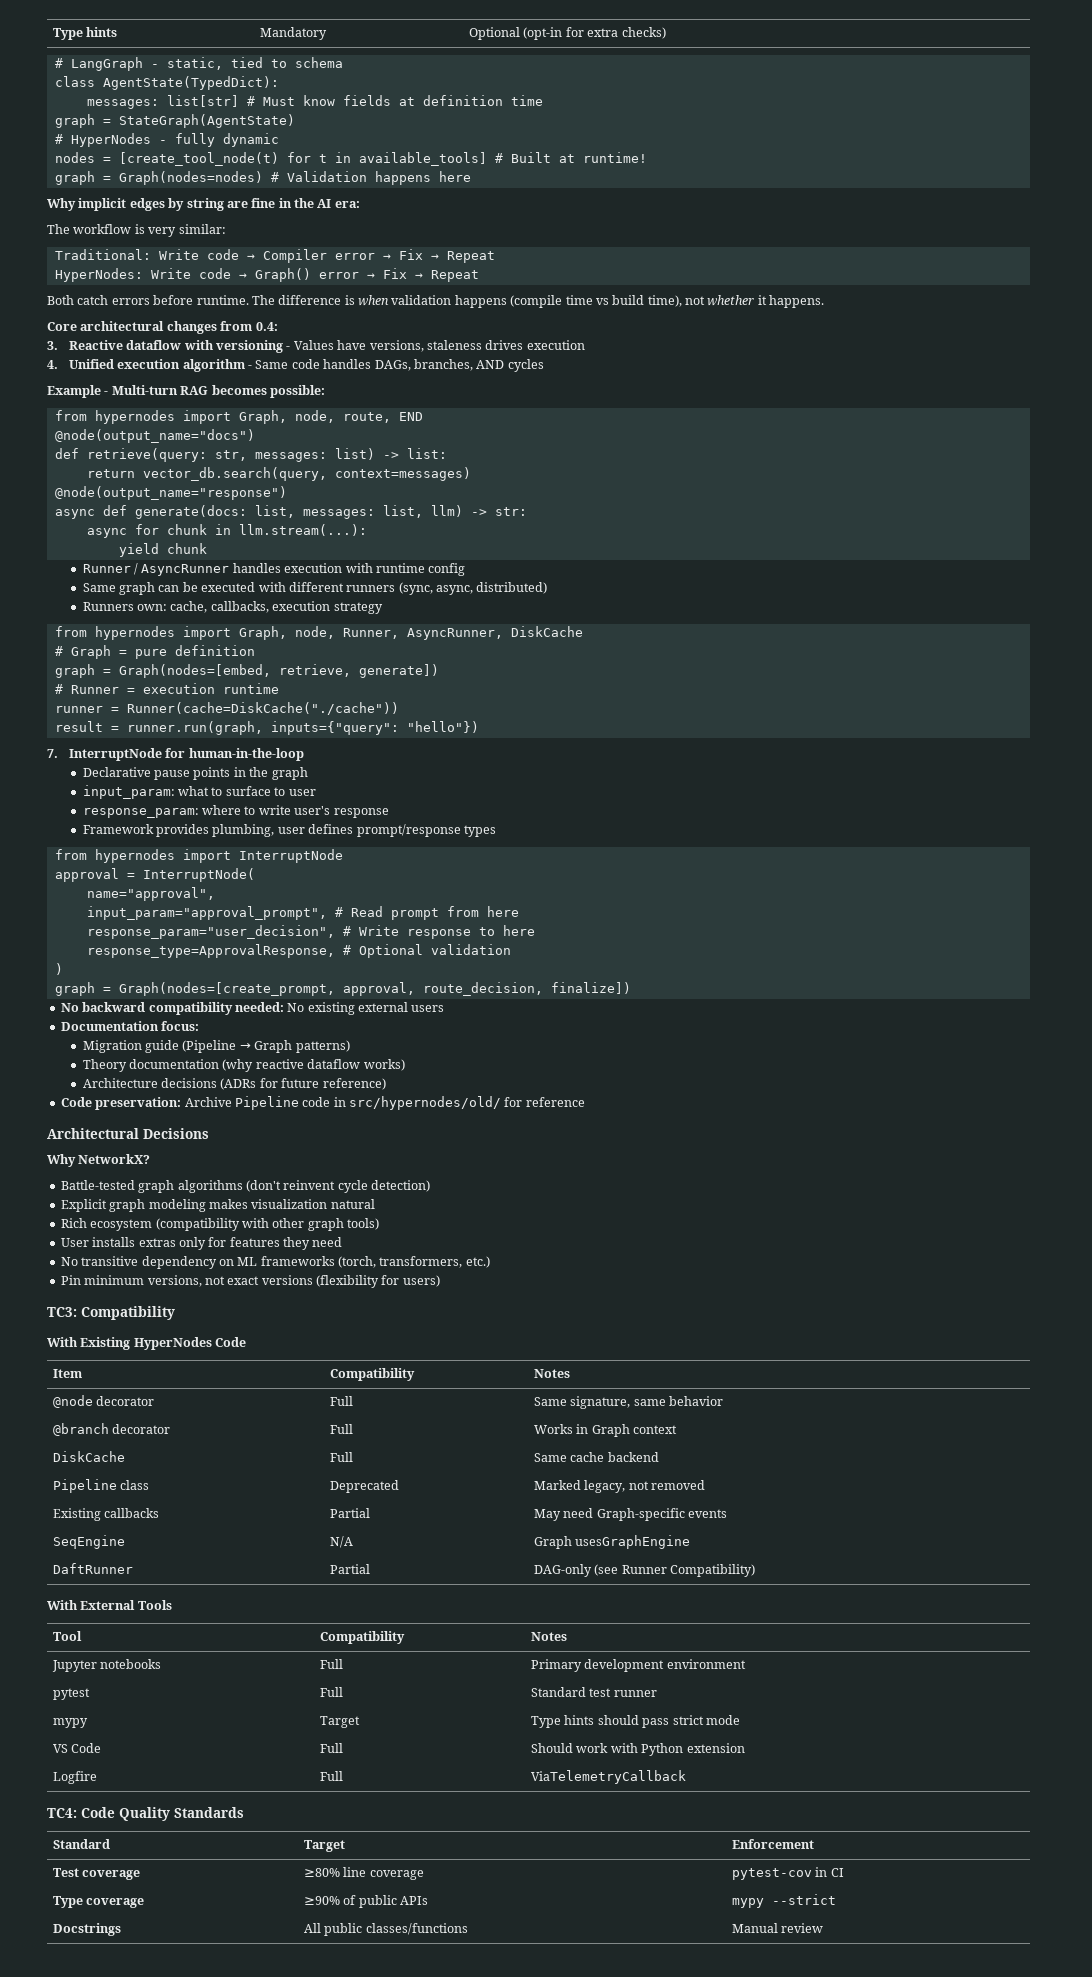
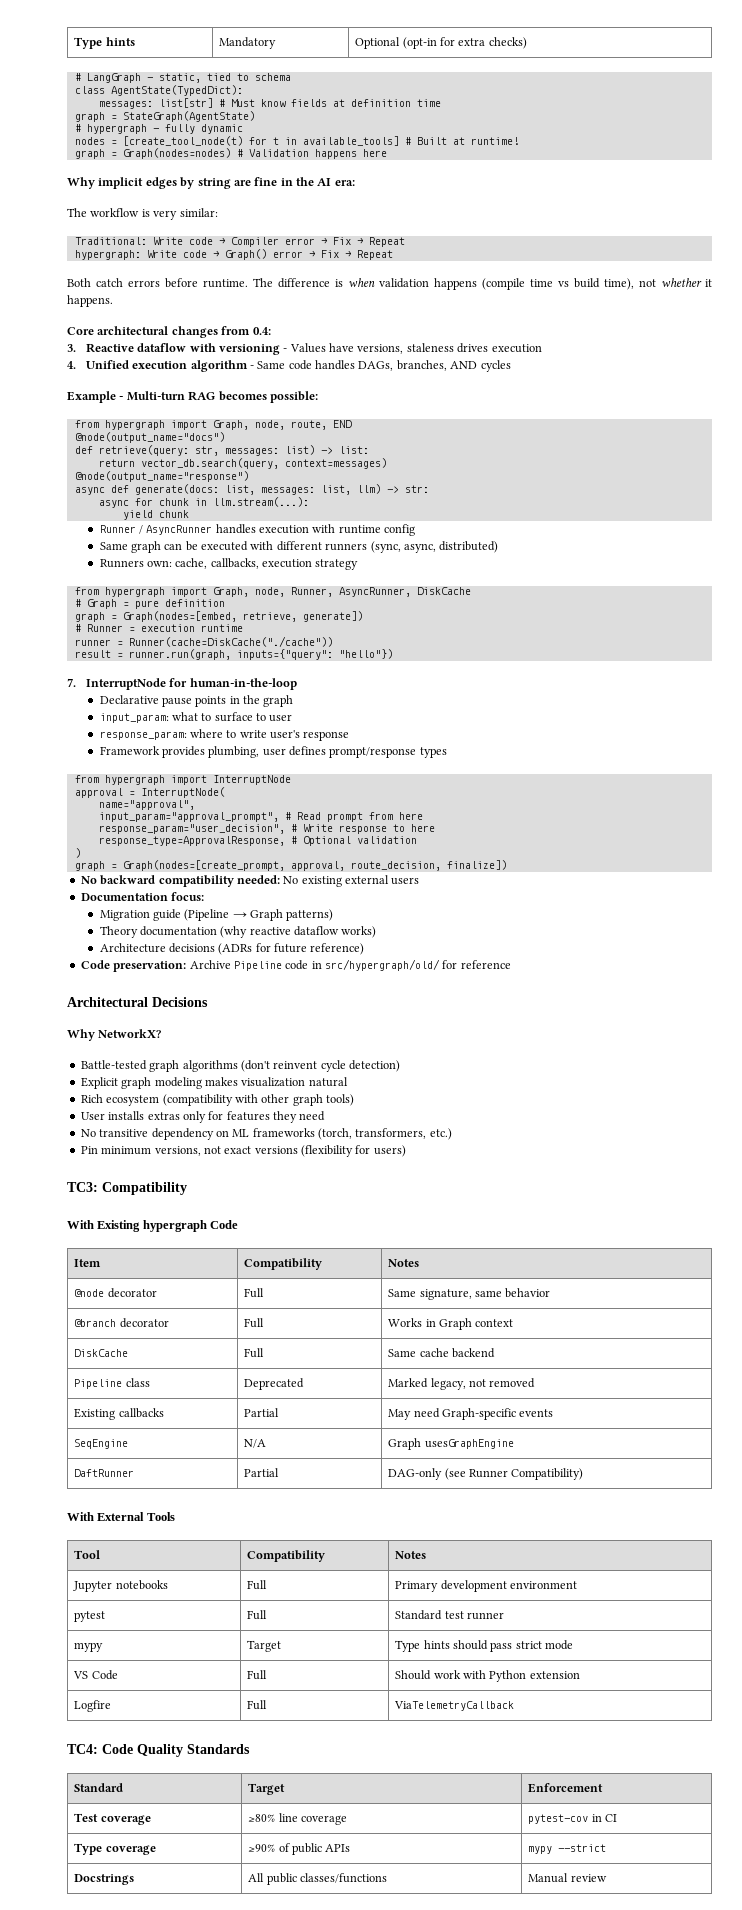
[70,133,151,147] HyperNodes -> [86,124,147,134] hypergraph
[54,268,143,282] HyperNodes: -> [74,250,141,260] hypergraph:
[94,410,175,424] hypernodes -> [104,420,165,430] hypergraph
[94,626,175,640] hypernodes -> [104,587,165,597] hypergraph
[94,849,175,863] hypernodes -> [104,775,165,785] hypergraph
[349,1096,501,1110] src/hypernodes/old/ -> [325,959,440,971] src/hypergraph/old/
[133,1337,212,1350] HyperNodes -> [142,1220,207,1232] hypergraph

